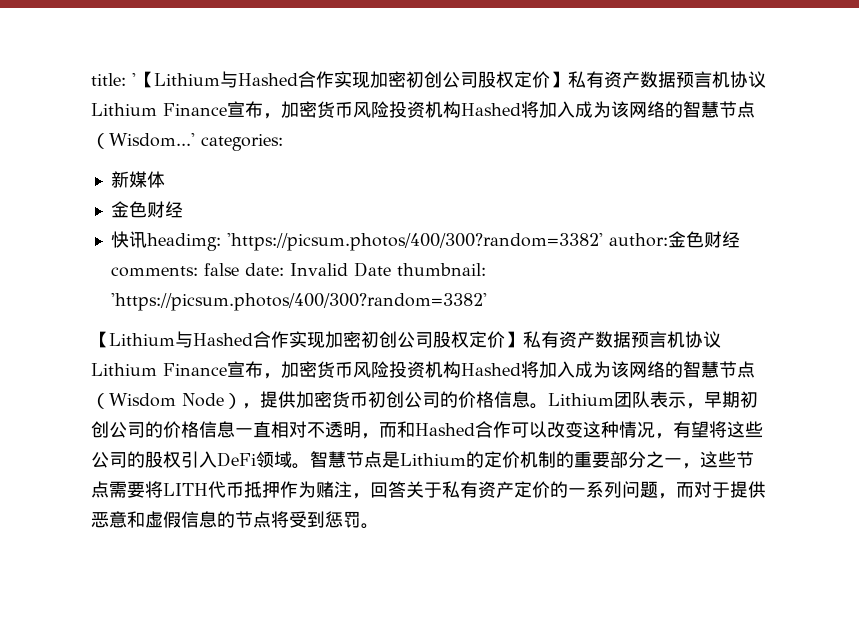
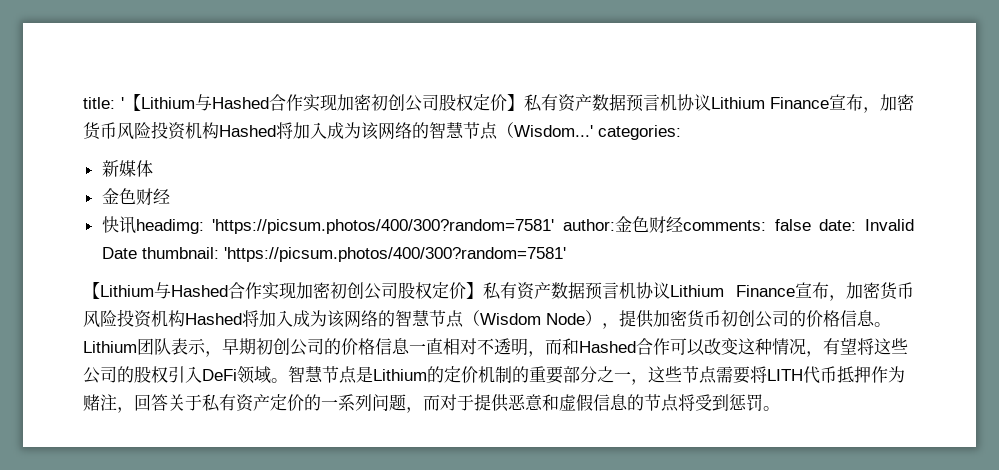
[226,233,603,251] 'https://picsum.photos/400/300?random=3382' -> [212,219,555,234] 'https://picsum.photos/400/300?random=7581'
[110,293,487,311] 'https://picsum.photos/400/300?random=3382' -> [223,247,566,262] 'https://picsum.photos/400/300?random=7581'

